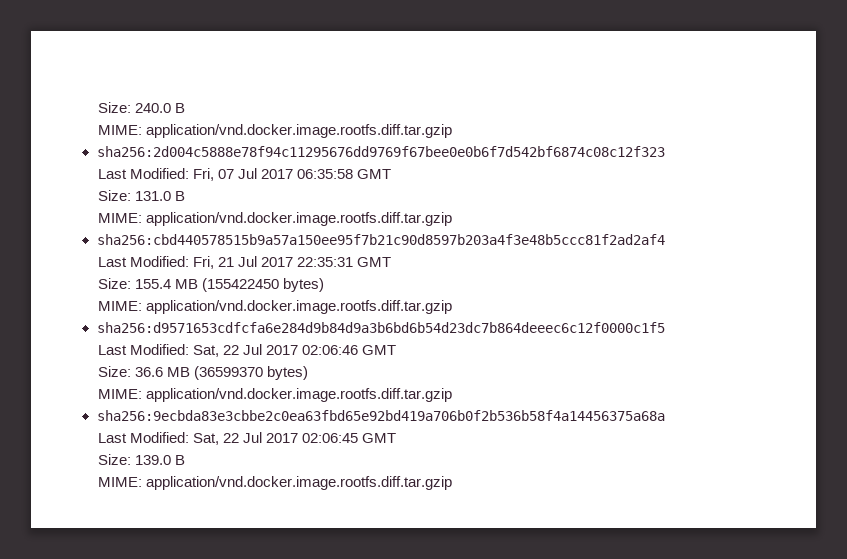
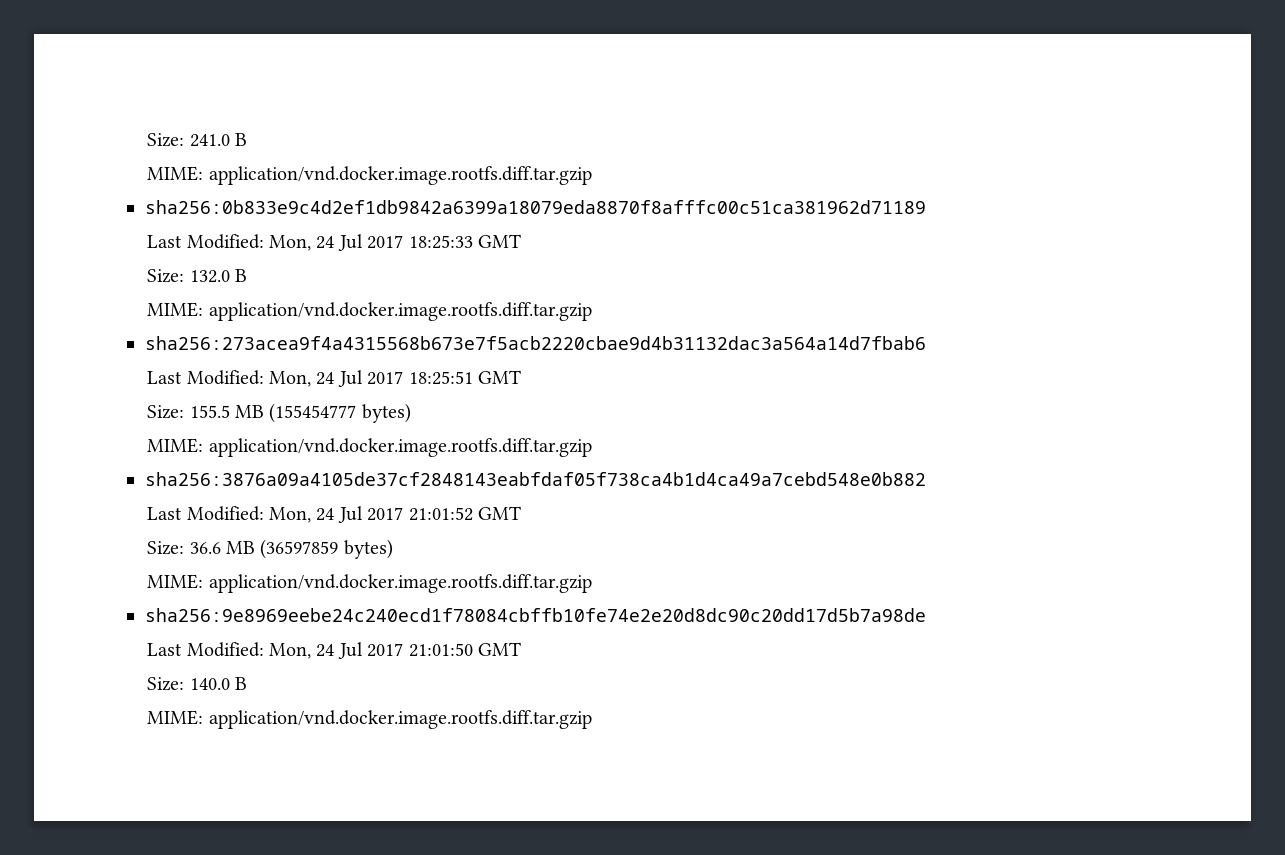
[98,102,186,113] [98,124,453,138] [96,146,665,157] [98,168,392,181] [98,190,186,201] [98,212,453,226] [96,234,665,245] [98,256,392,269] [98,278,325,292] [98,300,453,314] [96,322,665,333] [98,344,359,357] Size: 240.0 B // MIME: application/vnd.docker.image.rootfs.diff.tar.gzip // sha256:2d004c5888e78f94c11295676dd9769f67bee0e0b6f7d542bf6874c08c12f323 // Last Modified: Fri, 07 Jul 2017 06:35:58 GMT // Size: 131.0 B // MIME: application/vnd.docker.image.rootfs.diff.tar.gzip // sha256:cbd440578515b9a57a150ee95f7b21c90d8597b203a4f3e48b5ccc81f2ad2af4 // Last Modified: Fri, 21 Jul 2017 22:35:31 GMT // Size: 155.4 MB (155422450 bytes) // MIME: application/vnd.docker.image.rootfs.diff.tar.gzip // sha256:d9571653cdfcfa6e284d9b84d9a3b6bd6b54d23dc7b864deeec6c12f0000c1f5 // Last Modified: Sat, 22 Jul 2017 02:06:46 -> [147,133,247,147] [147,166,592,185] [144,200,926,214] [147,234,521,251] [147,269,247,283] [147,302,592,321] [144,336,926,350] [147,370,521,387] [147,403,411,423] [147,438,592,457] [144,472,926,486] [147,506,473,523] Size: 241.0 B // MIME: application/vnd.docker.image.rootfs.diff.tar.gzip // sha256:0b833e9c4d2ef1db9842a6399a18079eda8870f8afffc00c51ca381962d71189 // Last Modified: Mon, 24 Jul 2017 18:25:33 GMT // Size: 132.0 B // MIME: application/vnd.docker.image.rootfs.diff.tar.gzip // sha256:273acea9f4a4315568b673e7f5acb2220cbae9d4b31132dac3a564a14d7fbab6 // Last Modified: Mon, 24 Jul 2017 18:25:51 GMT // Size: 155.5 MB (155454777 bytes) // MIME: application/vnd.docker.image.rootfs.diff.tar.gzip // sha256:3876a09a4105de37cf2848143eabfdaf05f738ca4b1d4ca49a7cebd548e0b882 // Last Modified: Mon, 24 Jul 2017 21:01:52
[194,366,309,380] [98,388,453,402] [96,410,665,421] [98,432,397,445] [98,454,172,465] (36599370 bytes) // MIME: application/vnd.docker.image.rootfs.diff.tar.gzip // sha256:9ecbda83e3cbbe2c0ea63fbd65e92bd419a706b0f2b536b58f4a14456375a68a // Last Modified: Sat, 22 Jul 2017 02:06:45 GMT // Size: 139.0 -> [260,539,393,559] [147,574,592,593] [144,608,926,622] [147,642,521,659] [147,677,230,691] (36597859 bytes) // MIME: application/vnd.docker.image.rootfs.diff.tar.gzip // sha256:9e8969eebe24c240ecd1f78084cbffb10fe74e2e20d8dc90c20dd17d5b7a98de // Last Modified: Mon, 24 Jul 2017 21:01:50 GMT // Size: 140.0

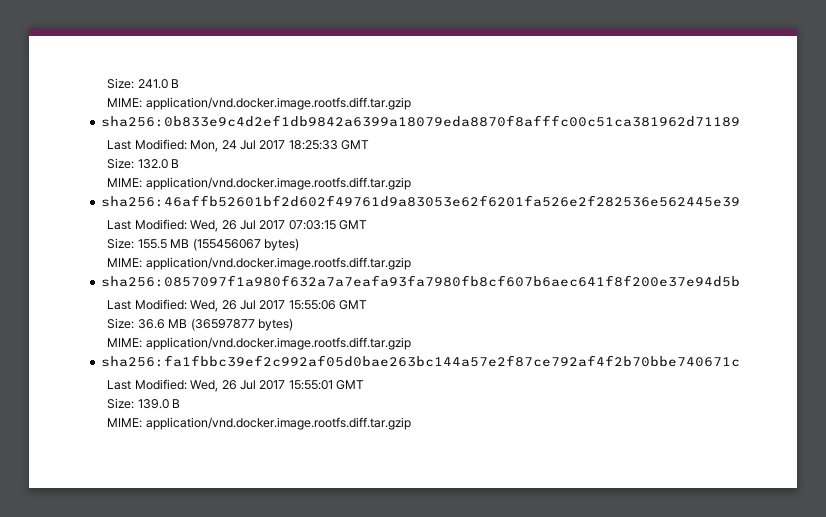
[144,336,926,350] [147,370,473,387] sha256:273acea9f4a4315568b673e7f5acb2220cbae9d4b31132dac3a564a14d7fbab6 // Last Modified: Mon, 24 Jul 2017 18:25:51 -> [101,195,741,207] [107,219,336,232] sha256:46affb52601bf2d602f49761d9a83053e62f6201fa526e2f282536e562445e39 // Last Modified: Wed, 26 Jul 2017 07:03:15
[269,403,411,423] [147,438,592,457] [144,472,926,486] [147,506,473,523] (155454777 bytes) // MIME: application/vnd.docker.image.rootfs.diff.tar.gzip // sha256:3876a09a4105de37cf2848143eabfdaf05f738ca4b1d4ca49a7cebd548e0b882 // Last Modified: Mon, 24 Jul 2017 21:01:52 -> [192,238,299,251] [107,257,411,270] [101,275,741,287] [107,299,336,312] (155456067 bytes) // MIME: application/vnd.docker.image.rootfs.diff.tar.gzip // sha256:0857097f1a980f632a7a7eafa93fa7980fb8cf607b6aec641f8f200e37e94d5b // Last Modified: Wed, 26 Jul 2017 15:55:06
[260,539,393,559] [147,574,592,593] [144,608,926,622] [147,642,521,659] [147,677,230,691] (36597859 bytes) // MIME: application/vnd.docker.image.rootfs.diff.tar.gzip // sha256:9e8969eebe24c240ecd1f78084cbffb10fe74e2e20d8dc90c20dd17d5b7a98de // Last Modified: Mon, 24 Jul 2017 21:01:50 GMT // Size: 140.0 -> [190,318,293,331] [107,337,411,350] [101,355,741,367] [107,379,365,392] [107,398,169,409] (36597877 bytes) // MIME: application/vnd.docker.image.rootfs.diff.tar.gzip // sha256:fa1fbbc39ef2c992af05d0bae263bc144a57e2f87ce792af4f2b70bbe740671c // Last Modified: Wed, 26 Jul 2017 15:55:01 GMT // Size: 139.0

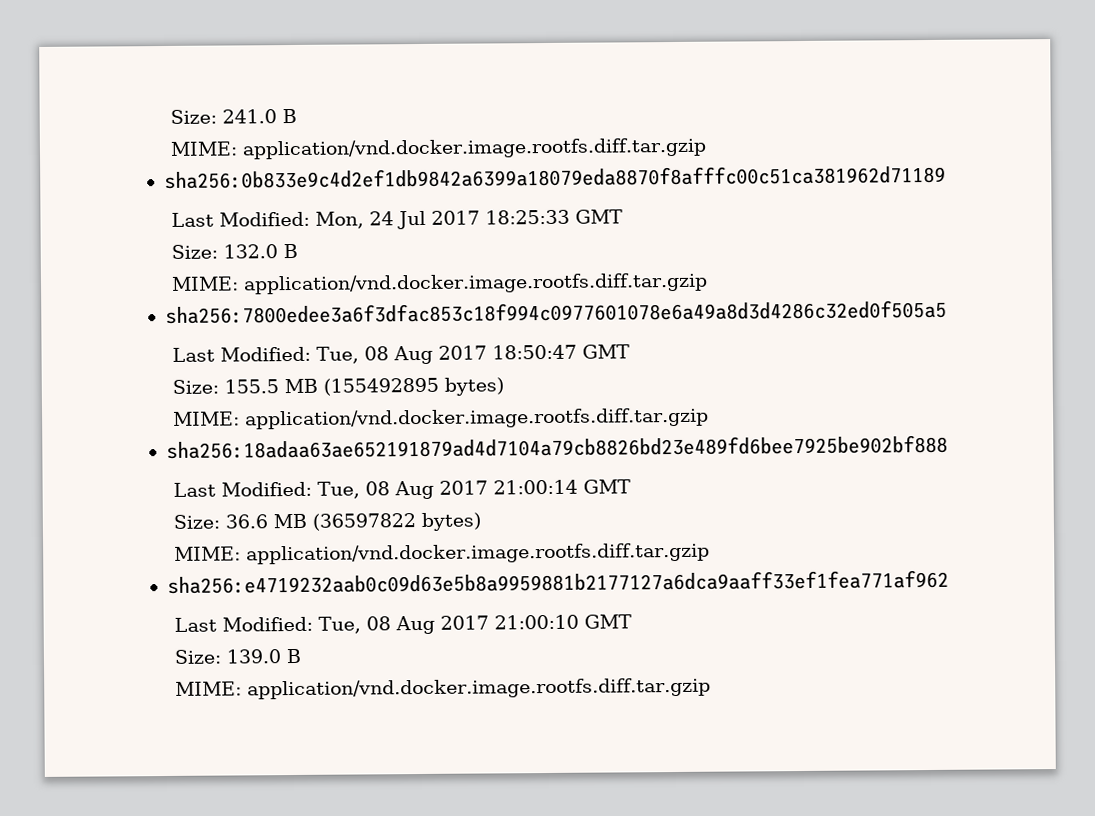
[101,195,741,207] [107,219,336,232] sha256:46affb52601bf2d602f49761d9a83053e62f6201fa526e2f282536e562445e39 // Last Modified: Wed, 26 Jul 2017 07:03:15 -> [164,299,947,325] [171,344,577,365] sha256:7800edee3a6f3dfac853c18f994c0977601078e6a49a8d3d4286c32ed0f505a5 // Last Modified: Tue, 08 Aug 2017 18:50:47
[192,238,299,251] [107,257,411,270] [101,275,741,287] [107,299,336,312] (155456067 bytes) // MIME: application/vnd.docker.image.rootfs.diff.tar.gzip // sha256:0857097f1a980f632a7a7eafa93fa7980fb8cf607b6aec641f8f200e37e94d5b // Last Modified: Wed, 26 Jul 2017 15:55:06 -> [322,377,504,396] [172,407,709,430] [165,434,948,460] [172,479,578,500] (155492895 bytes) // MIME: application/vnd.docker.image.rootfs.diff.tar.gzip // sha256:18adaa63ae652191879ad4d7104a79cb8826bd23e489fd6bee7925be902bf888 // Last Modified: Tue, 08 Aug 2017 21:00:14
[190,318,293,331] [107,337,411,350] [101,355,741,367] [107,379,333,392] (36597877 bytes) // MIME: application/vnd.docker.image.rootfs.diff.tar.gzip // sha256:fa1fbbc39ef2c992af05d0bae263bc144a57e2f87ce792af4f2b70bbe740671c // Last Modified: Wed, 26 Jul 2017 15:55:01 -> [311,512,481,531] [173,542,710,565] [166,569,949,594] [173,614,579,635] (36597822 bytes) // MIME: application/vnd.docker.image.rootfs.diff.tar.gzip // sha256:e4719232aab0c09d63e5b8a9959881b2177127a6dca9aaff33ef1fea771af962 // Last Modified: Tue, 08 Aug 2017 21:00:10

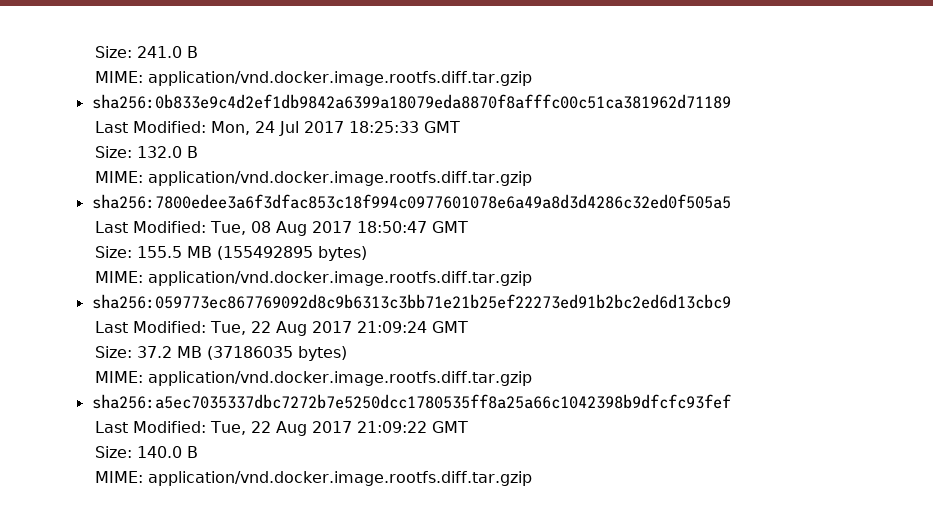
[165,434,948,460] [172,479,631,500] [172,512,481,531] [173,542,710,565] [166,569,949,594] [173,614,632,635] [173,649,281,664] sha256:18adaa63ae652191879ad4d7104a79cb8826bd23e489fd6bee7925be902bf888 // Last Modified: Tue, 08 Aug 2017 21:00:14 GMT // Size: 36.6 MB (36597822 bytes) // MIME: application/vnd.docker.image.rootfs.diff.tar.gzip // sha256:e4719232aab0c09d63e5b8a9959881b2177127a6dca9aaff33ef1fea771af962 // Last Modified: Tue, 08 Aug 2017 21:00:10 GMT // Size: 139.0 -> [91,294,731,309] [95,321,469,336] [95,346,348,361] [95,371,533,386] [91,394,731,409] [95,421,469,436] [95,446,183,458] sha256:059773ec867769092d8c9b6313c3bb71e21b25ef22273ed91b2bc2ed6d13cbc9 // Last Modified: Tue, 22 Aug 2017 21:09:24 GMT // Size: 37.2 MB (37186035 bytes) // MIME: application/vnd.docker.image.rootfs.diff.tar.gzip // sha256:a5ec7035337dbc7272b7e5250dcc1780535ff8a25a66c1042398b9dfcfc93fef // Last Modified: Tue, 22 Aug 2017 21:09:22 GMT // Size: 140.0

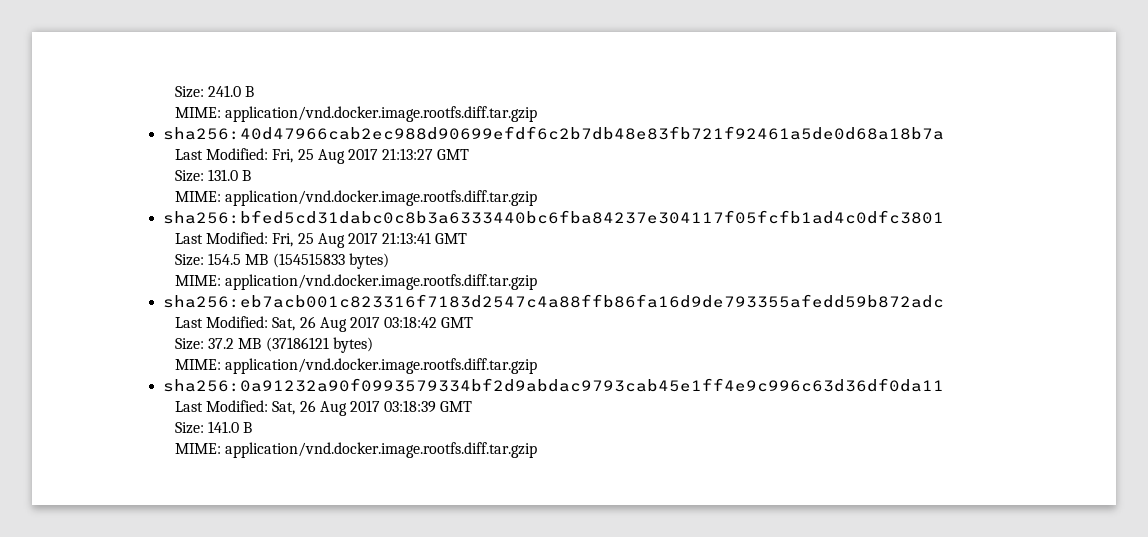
[91,94,731,109] [95,121,461,136] [95,146,199,158] [95,171,533,186] [91,194,731,209] [95,221,469,236] [95,246,368,261] [95,271,533,286] [91,294,731,309] [95,321,428,336] sha256:0b833e9c4d2ef1db9842a6399a18079eda8870f8afffc00c51ca381962d71189 // Last Modified: Mon, 24 Jul 2017 18:25:33 GMT // Size: 132.0 B // MIME: application/vnd.docker.image.rootfs.diff.tar.gzip // sha256:7800edee3a6f3dfac853c18f994c0977601078e6a49a8d3d4286c32ed0f505a5 // Last Modified: Tue, 08 Aug 2017 18:50:47 GMT // Size: 155.5 MB (155492895 bytes) // MIME: application/vnd.docker.image.rootfs.diff.tar.gzip // sha256:059773ec867769092d8c9b6313c3bb71e21b25ef22273ed91b2bc2ed6d13cbc9 // Last Modified: Tue, 22 Aug 2017 21:09:24 -> [162,126,944,140] [175,148,470,164] [175,169,252,182] [175,190,538,206] [162,210,944,224] [175,232,468,248] [175,253,389,269] [175,274,538,290] [162,294,944,308] [175,316,438,332] sha256:40d47966cab2ec988d90699efdf6c2b7db48e83fb721f92461a5de0d68a18b7a // Last Modified: Fri, 25 Aug 2017 21:13:27 GMT // Size: 131.0 B // MIME: application/vnd.docker.image.rootfs.diff.tar.gzip // sha256:bfed5cd31dabc0c8b3a6333440bc6fba84237e304117f05fcfb1ad4c0dfc3801 // Last Modified: Fri, 25 Aug 2017 21:13:41 GMT // Size: 154.5 MB (154515833 bytes) // MIME: application/vnd.docker.image.rootfs.diff.tar.gzip // sha256:eb7acb001c823316f7183d2547c4a88ffb86fa16d9de793355afedd59b872adc // Last Modified: Sat, 26 Aug 2017 03:18:42
[207,346,348,361] [95,371,533,386] [91,394,731,409] [95,421,469,436] [95,446,183,458] (37186035 bytes) // MIME: application/vnd.docker.image.rootfs.diff.tar.gzip // sha256:a5ec7035337dbc7272b7e5250dcc1780535ff8a25a66c1042398b9dfcfc93fef // Last Modified: Tue, 22 Aug 2017 21:09:22 GMT // Size: 140.0 -> [265,337,373,353] [175,358,538,374] [162,378,944,392] [175,400,473,416] [175,421,240,434] (37186121 bytes) // MIME: application/vnd.docker.image.rootfs.diff.tar.gzip // sha256:0a91232a90f0993579334bf2d9abdac9793cab45e1ff4e9c996c63d36df0da11 // Last Modified: Sat, 26 Aug 2017 03:18:39 GMT // Size: 141.0

